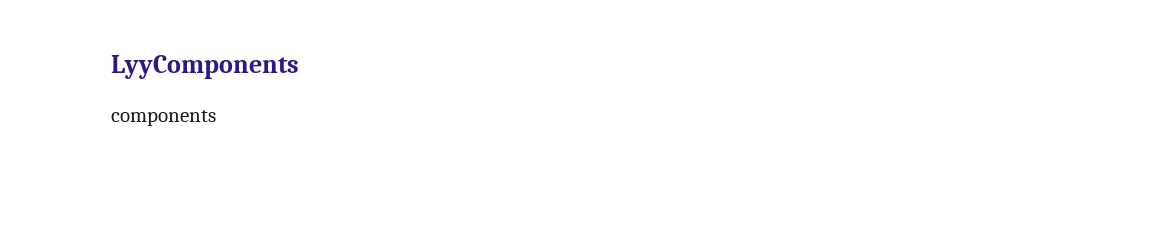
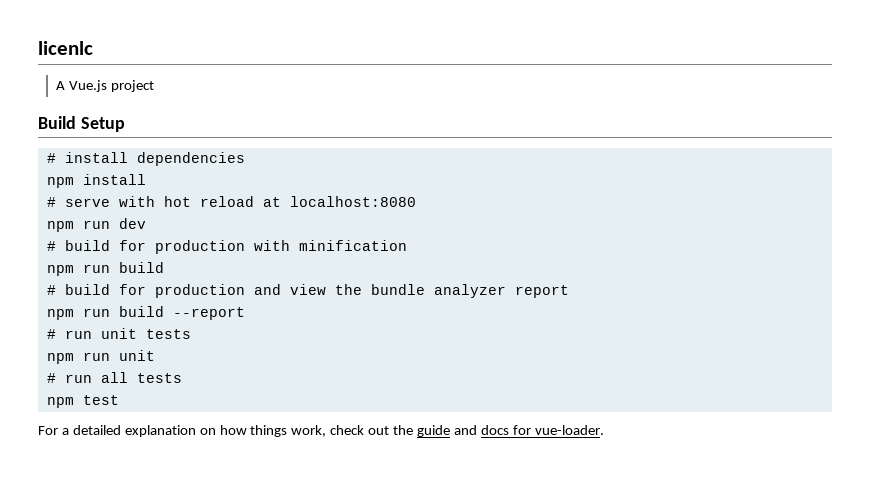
[111,55,299,79] [111,110,216,126] LyyComponents // components -> [38,41,93,55] [56,80,154,92] [38,116,125,132] [46,152,245,166] [46,174,146,188] [46,196,416,207] [46,218,146,232] [46,240,407,254] [46,262,164,276] [46,284,569,298] [46,306,245,320] [46,328,191,339] [46,350,155,364] [46,372,182,383] [46,395,119,408] [38,425,604,437] licenlc // A Vue.js project // Build Setup // # install dependencies // npm install // # serve with hot reload at localhost:8080 // npm run dev // # build for production with minification // npm run build // # build for production and view the bundle analyzer report // npm run build --report // # run unit tests // npm run unit // # run all tests // npm test // For a detailed explanation on how things work, check out the guide and docs for vue-loader.

